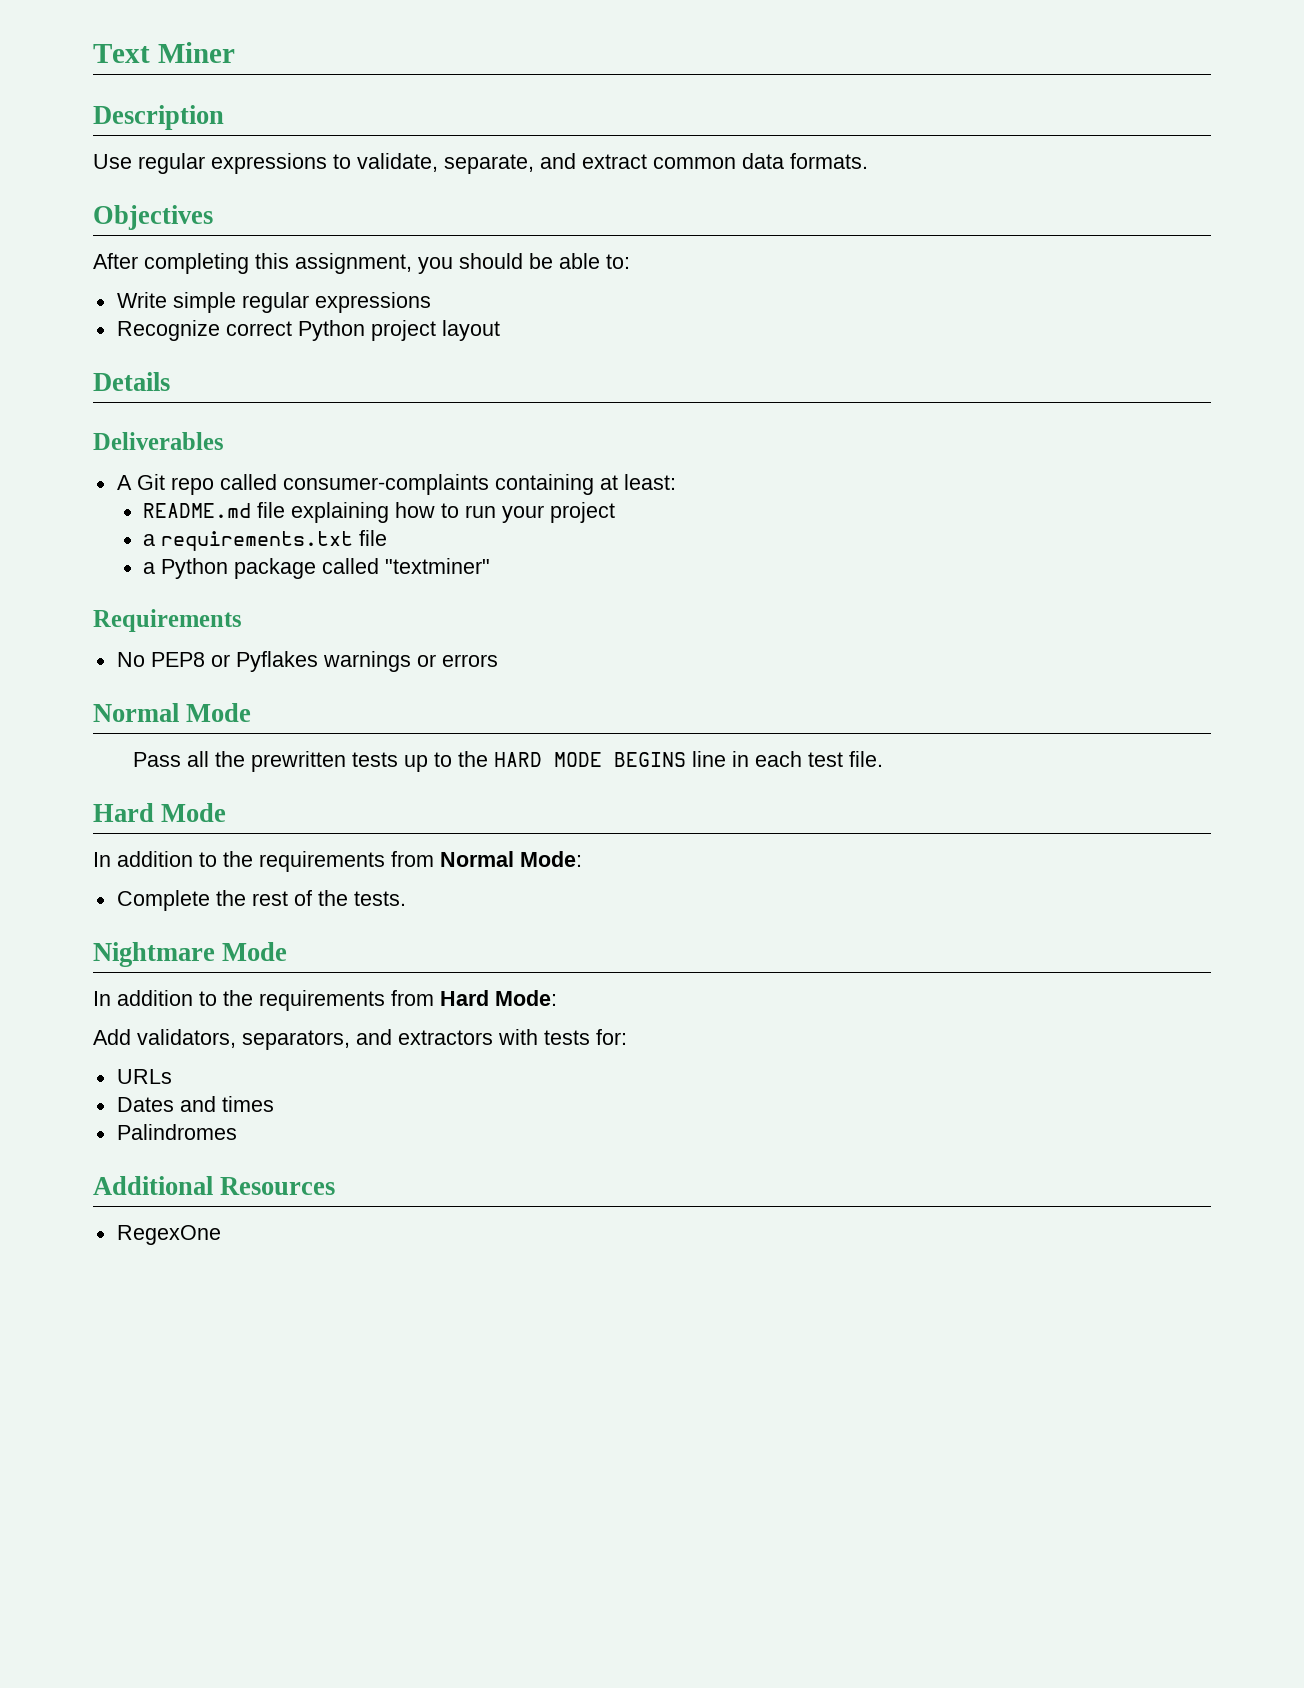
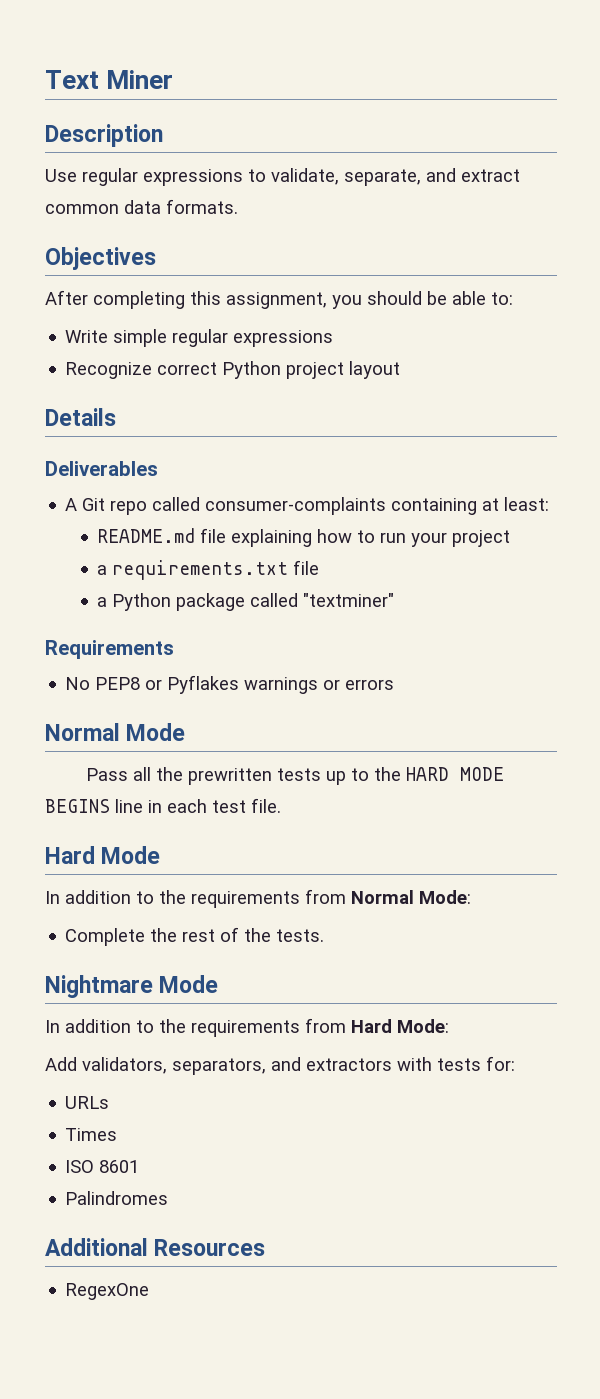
[116,1096,274,1112] Dates and times -> [65,1128,118,1141] [65,1160,140,1173] Times // ISO 8601

